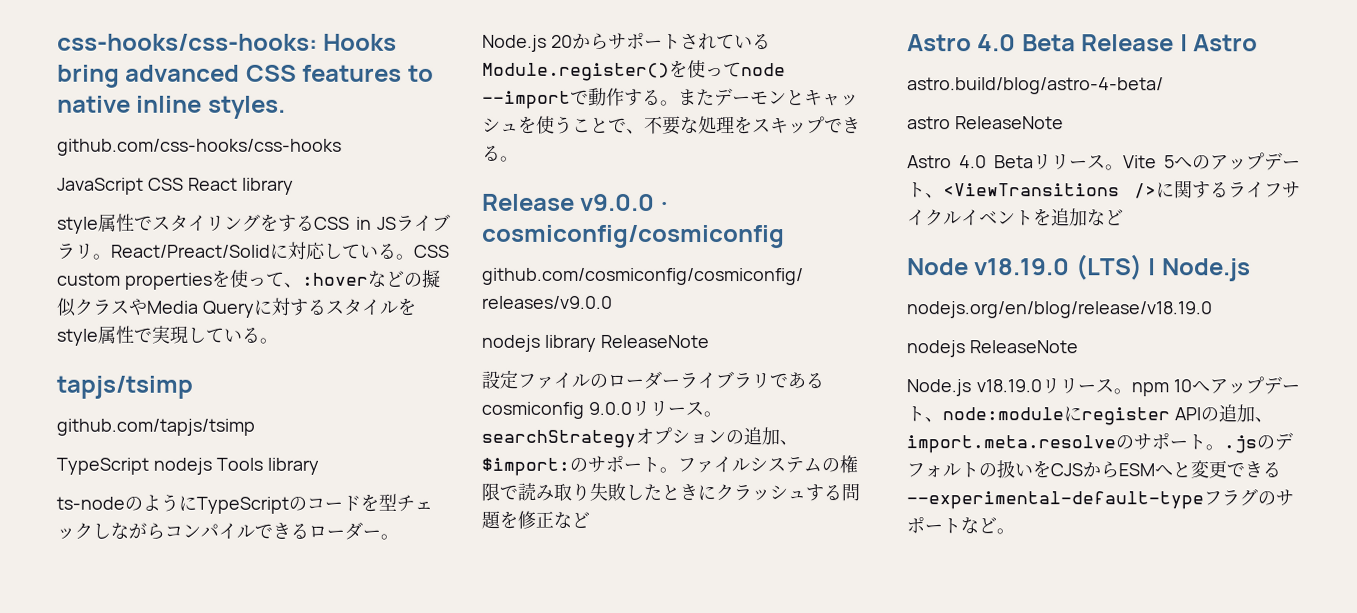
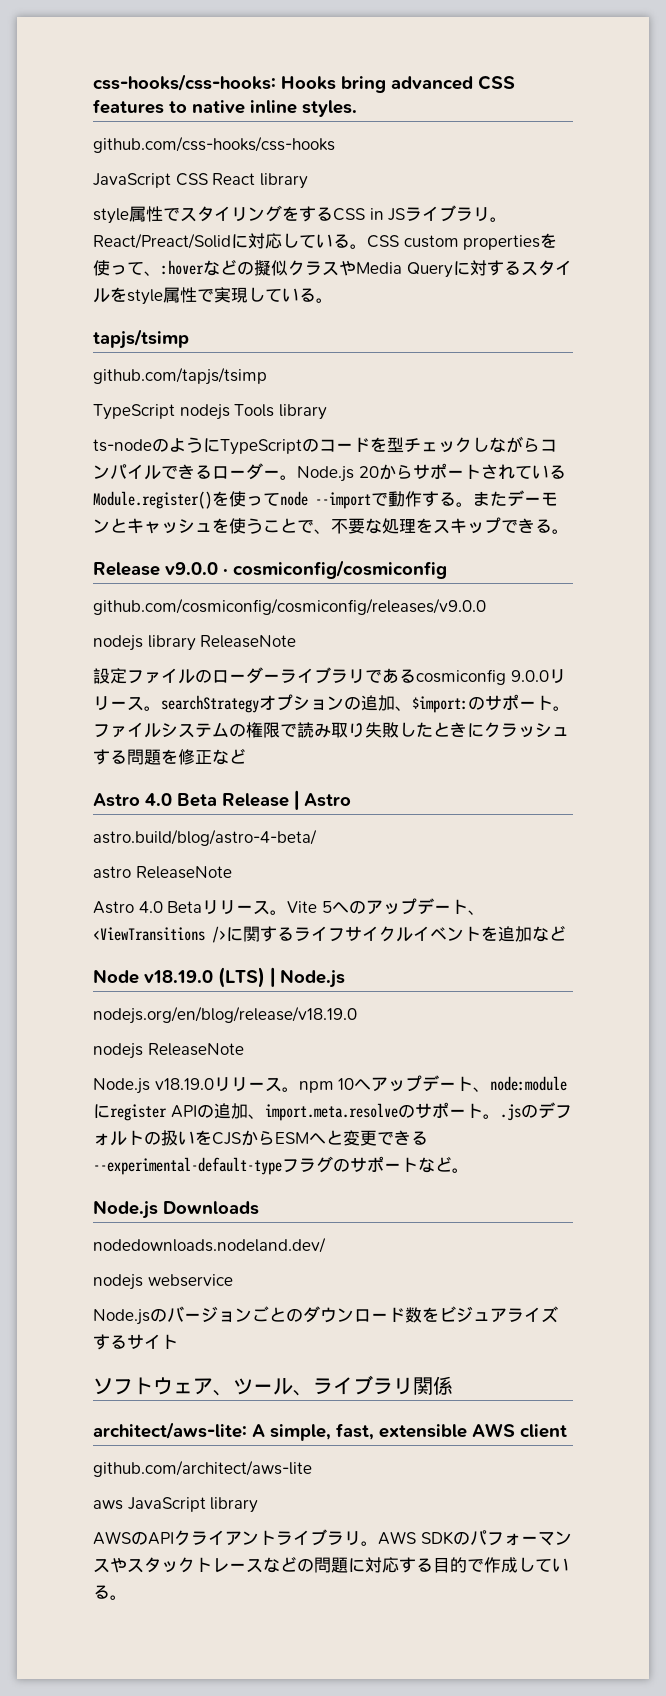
(1015, 531) none -> [93,1200,259,1219] [93,1237,326,1253] [93,1274,233,1290] [93,1306,558,1325] [93,1334,178,1350] [93,1375,453,1396] [93,1422,567,1441] [93,1460,312,1477] [93,1497,259,1513] [93,1529,572,1546] [93,1556,569,1573] [93,1585,127,1600] // Node.js Downloads // nodedownloads.nodeland.dev/ // nodejs webservice // Node.jsのバージョンごとのダウンロード数をビジュアライズするサイト // ソフトウェア、ツール、ライブラリ関係 // architect/aws-lite: A simple, fast, extensible AWS client // github.com/architect/aws-lite // aws JavaScript library // AWSのAPIクライアントライブラリ。AWS SDKのパフォーマンスやスタックトレースなどの問題に対応する目的で作成している。

